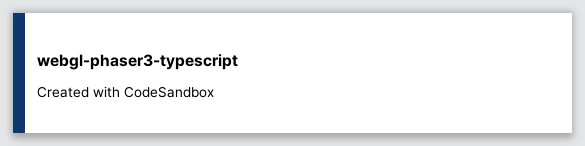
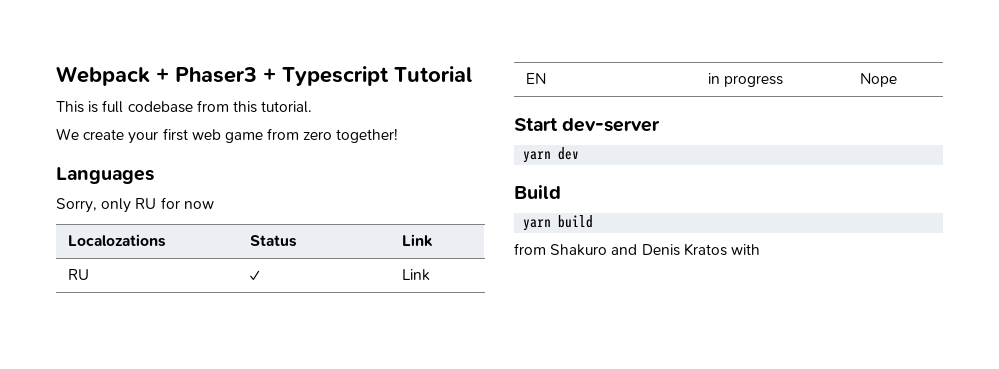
[37,54,238,70] [37,86,214,98] webgl-phaser3-typescript // Created with CodeSandbox -> [56,66,472,86] [56,100,313,113] [56,128,399,144] [56,167,154,184] [56,197,214,213] [68,234,167,247] [250,235,298,247] [402,234,434,247] [68,269,90,280] [250,270,261,281] [402,269,431,281] [526,73,547,84] [708,73,784,87] [860,73,898,87] [514,118,661,132] [523,147,580,163] [514,185,561,199] [523,215,594,231] [514,243,760,256] Webpack + Phaser3 + Typescript Tutorial // This is full codebase from this tutorial. // We create your first web game from zero together! // Languages // Sorry, only RU for now // Localozations | Status | Link // RU | ✓ | Link // EN | in progress | Nope // Start dev-server // yarn dev // Build // yarn build // from Shakuro and Denis Kratos with

